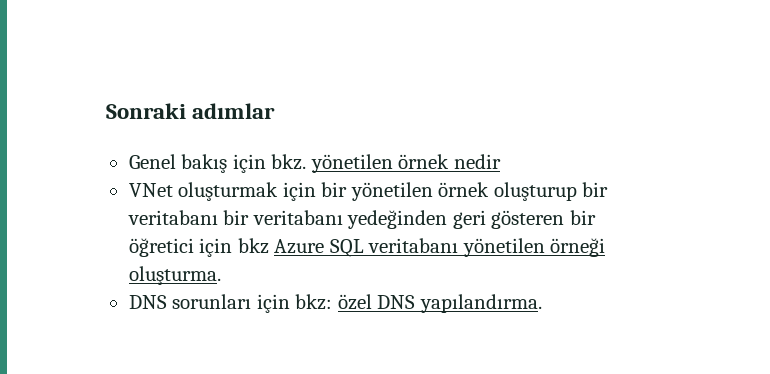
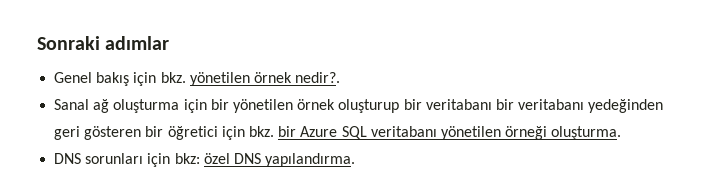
[453,154,501,169] [128,182,279,201] nedir // VNet oluşturmak -> [295,72,341,83] [54,99,180,113] nedir?. // Sanal ağ oluşturma
[237,238,269,254] bkz -> [248,126,297,137] bkz. bir

